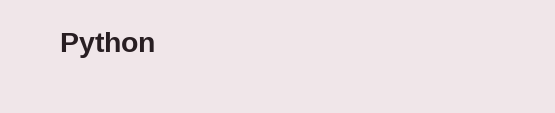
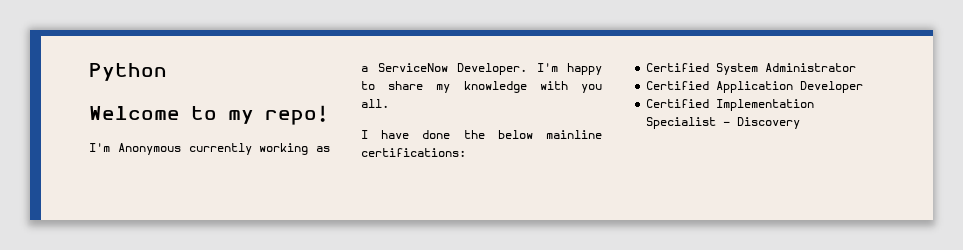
(155, 45) none -> [89,105,328,125] [89,143,330,155] [361,63,602,75] [361,81,602,93] [361,99,389,108] [361,130,602,139] [361,148,466,157] [646,63,857,75] [646,81,864,93] [646,99,815,111] [646,117,801,129] // Welcome to my repo! // I'm Anonymous currently working as a ServiceNow Developer. I'm happy to share my knowledge with you all. // I have done the below mainline certifications: // Certified System Administrator // Certified Application Developer // Certified Implementation Specialist - Discovery

